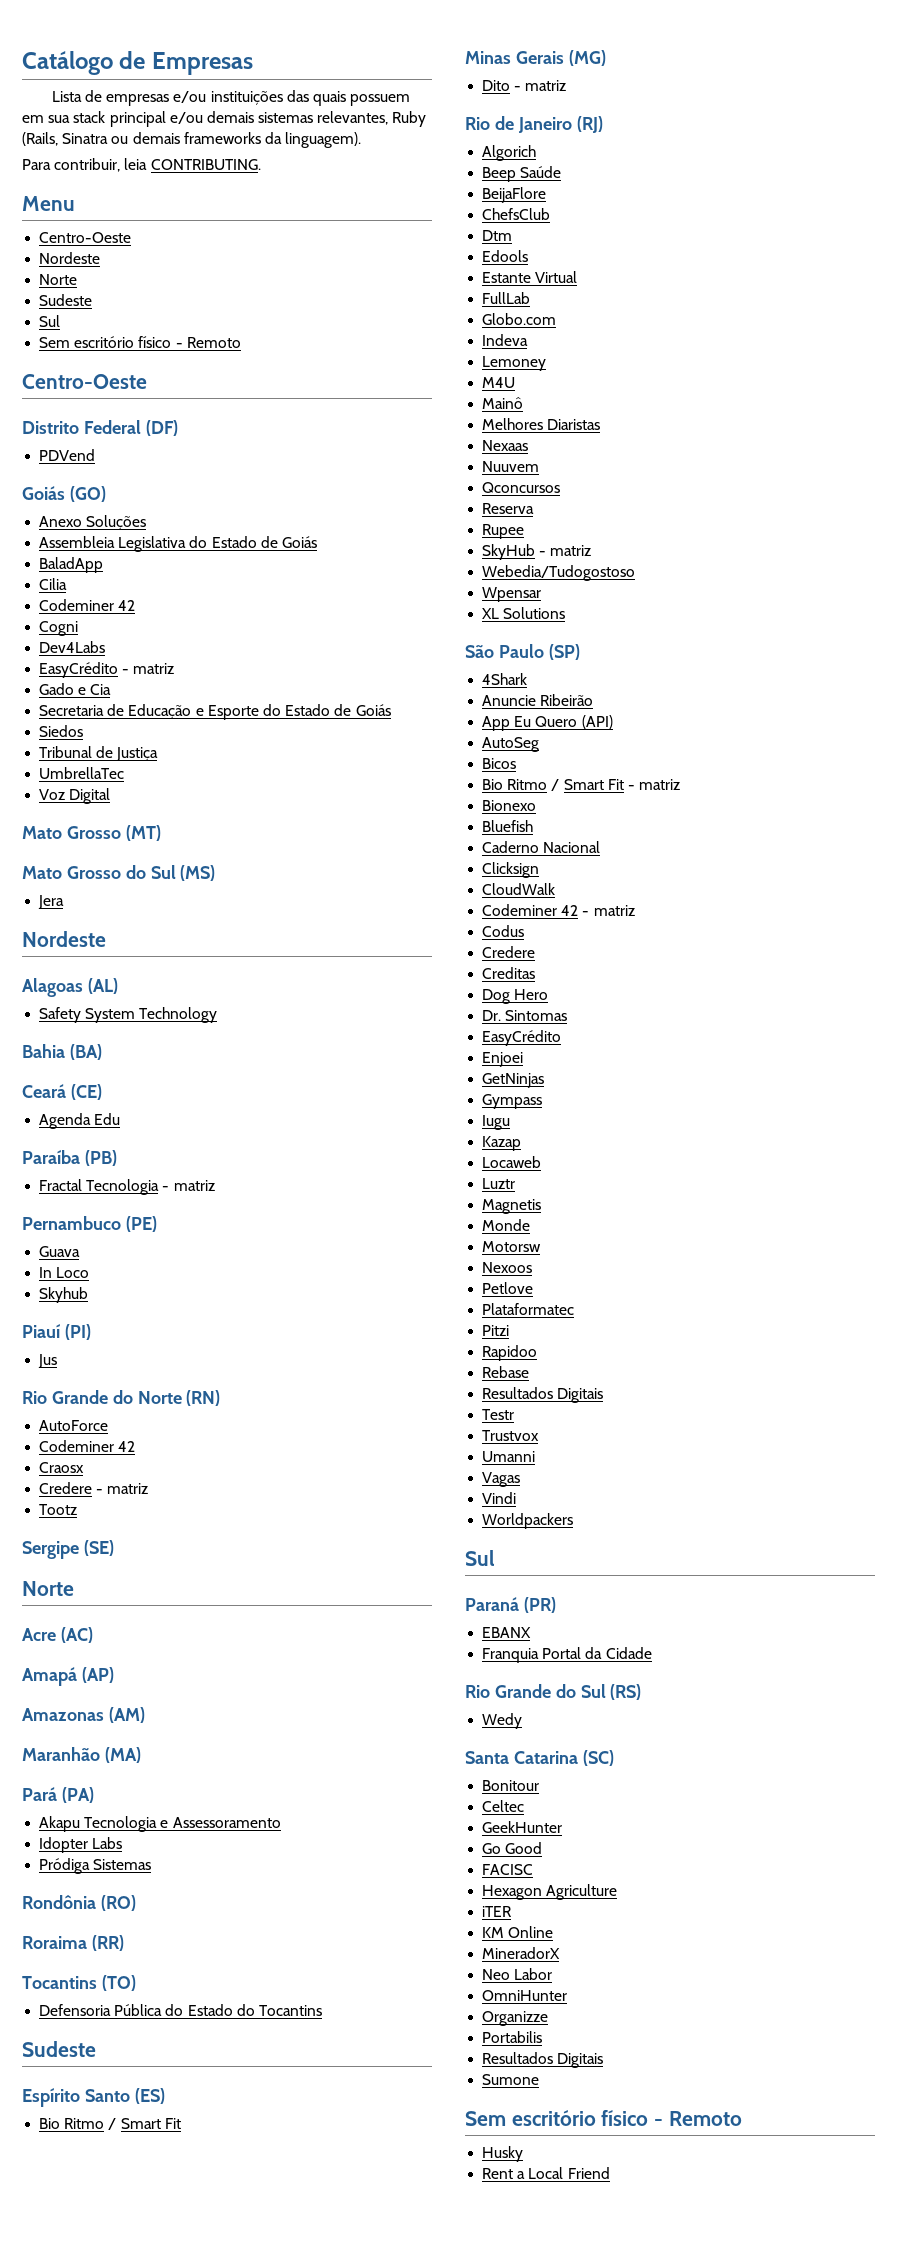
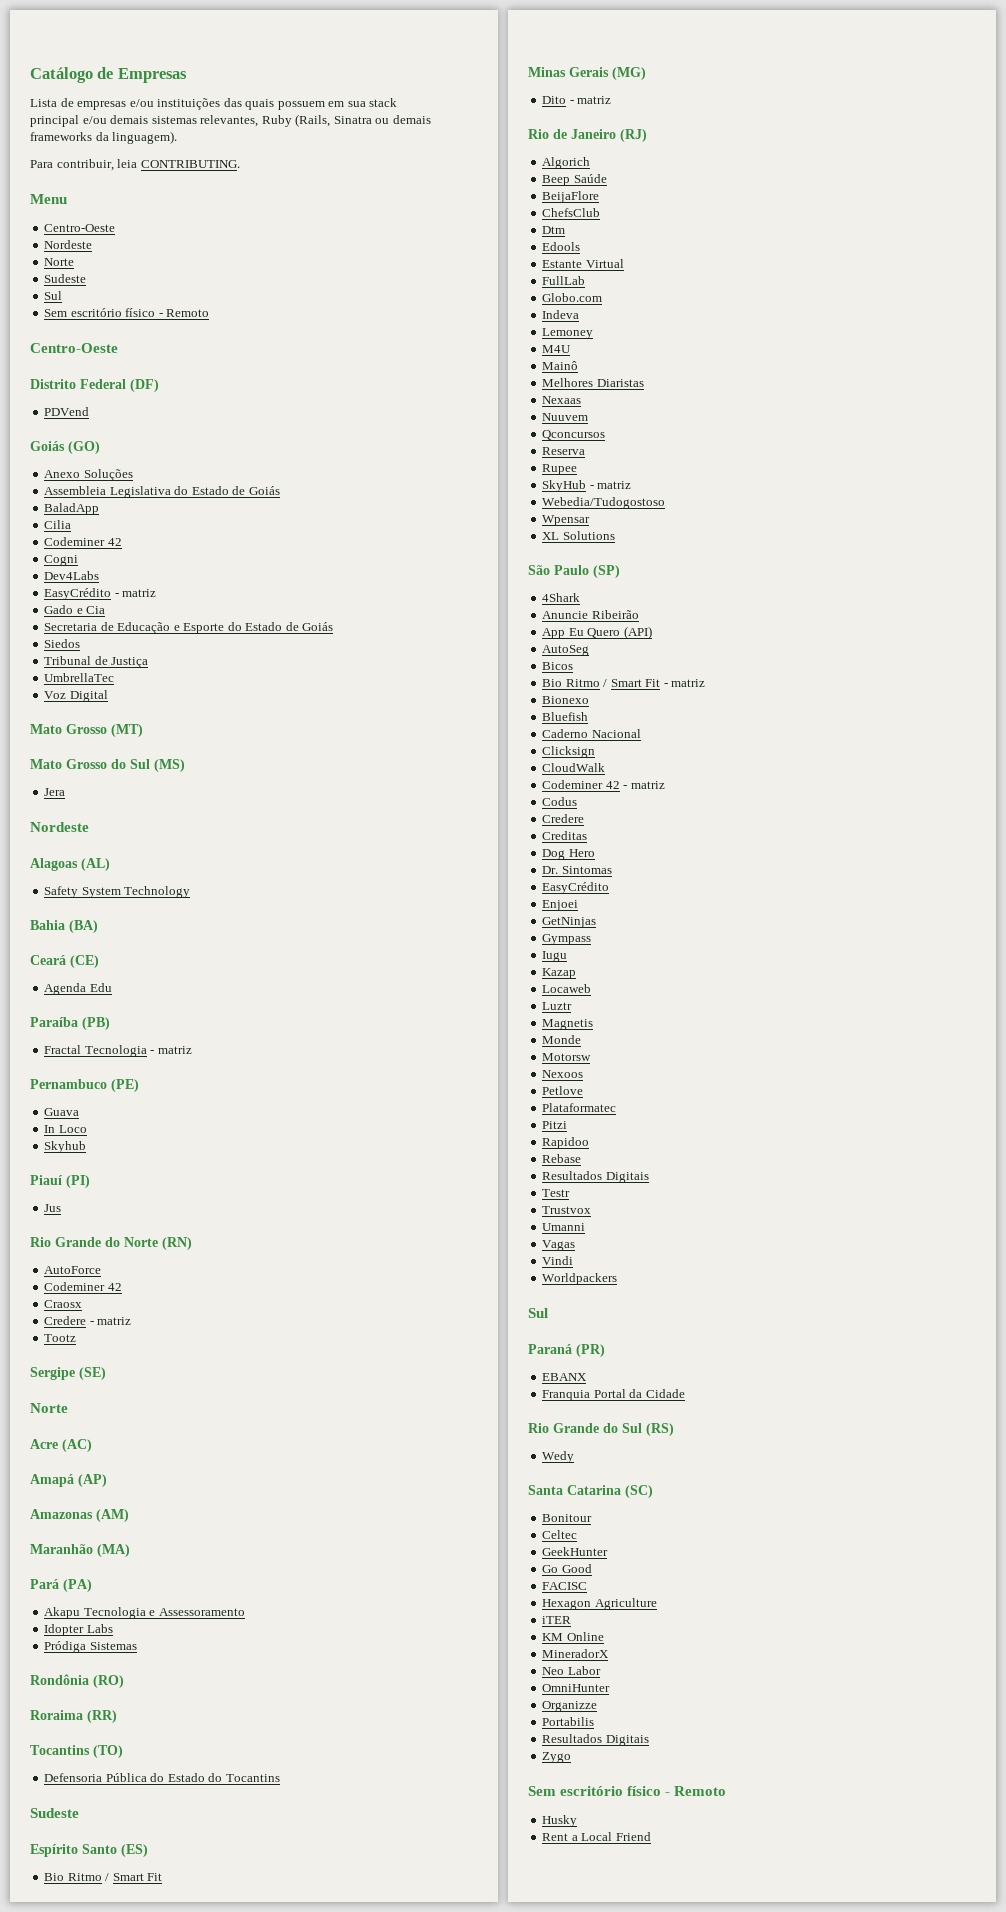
[482,2074,540,2085] Sumone -> [542,1752,572,1763] Zygo

